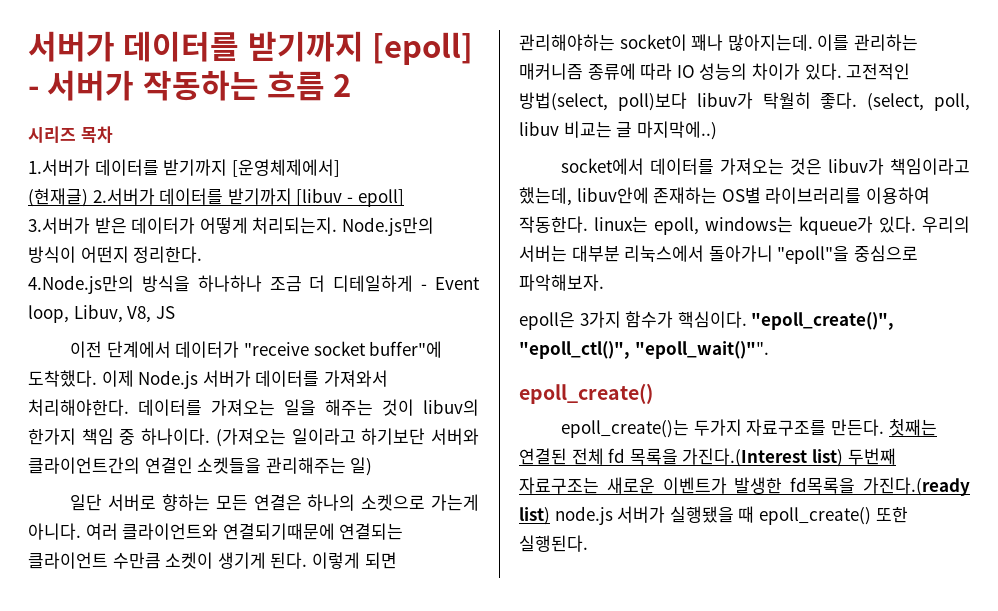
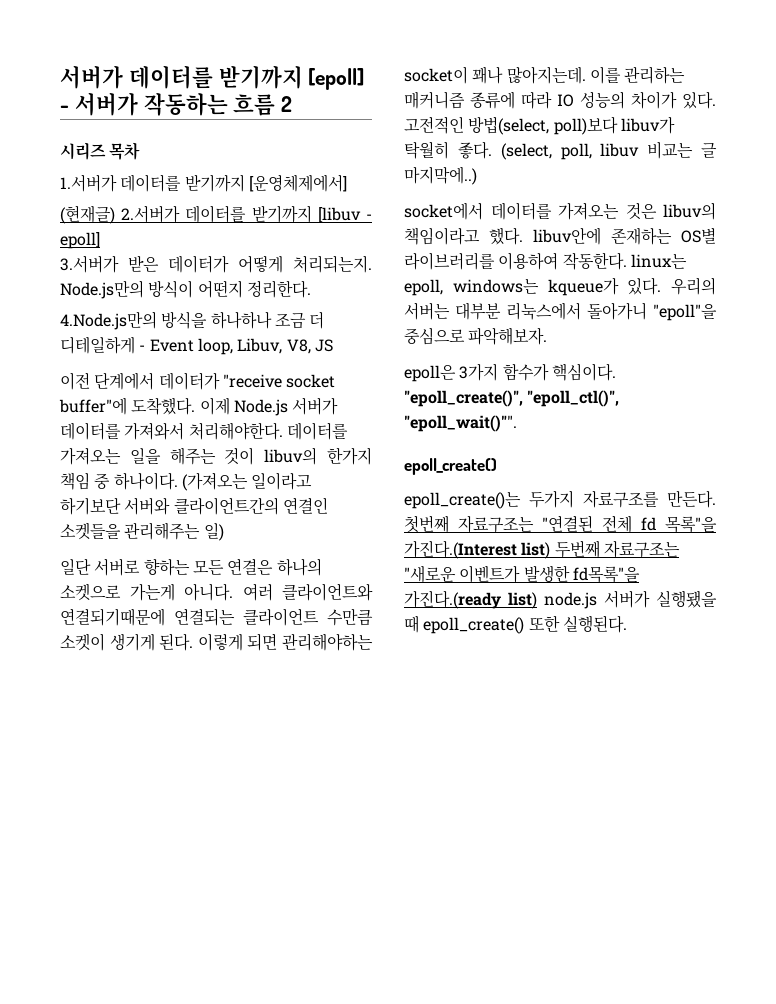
[828,158,970,175] [519,187,572,206] libuv가 책임이라고 했는데, -> [663,202,716,220] [404,227,523,245] libuv의 책임이라고 했다.
[888,419,937,436] [519,448,567,465] 첫째는 연결된 -> [404,515,593,533] 첫번째 자료구조는 "연결된
[629,448,678,465] 목록을 -> [665,516,717,533] 목록"을
[606,477,655,494] 새로운 -> [404,565,456,583] "새로운
[790,477,856,494] fd목록을 -> [572,566,640,583] fd목록"을

